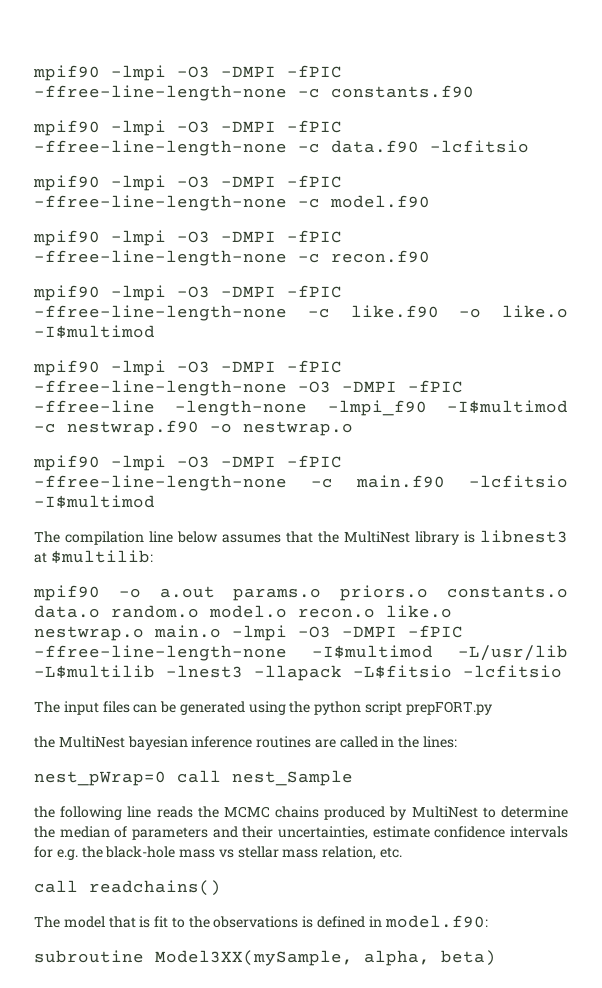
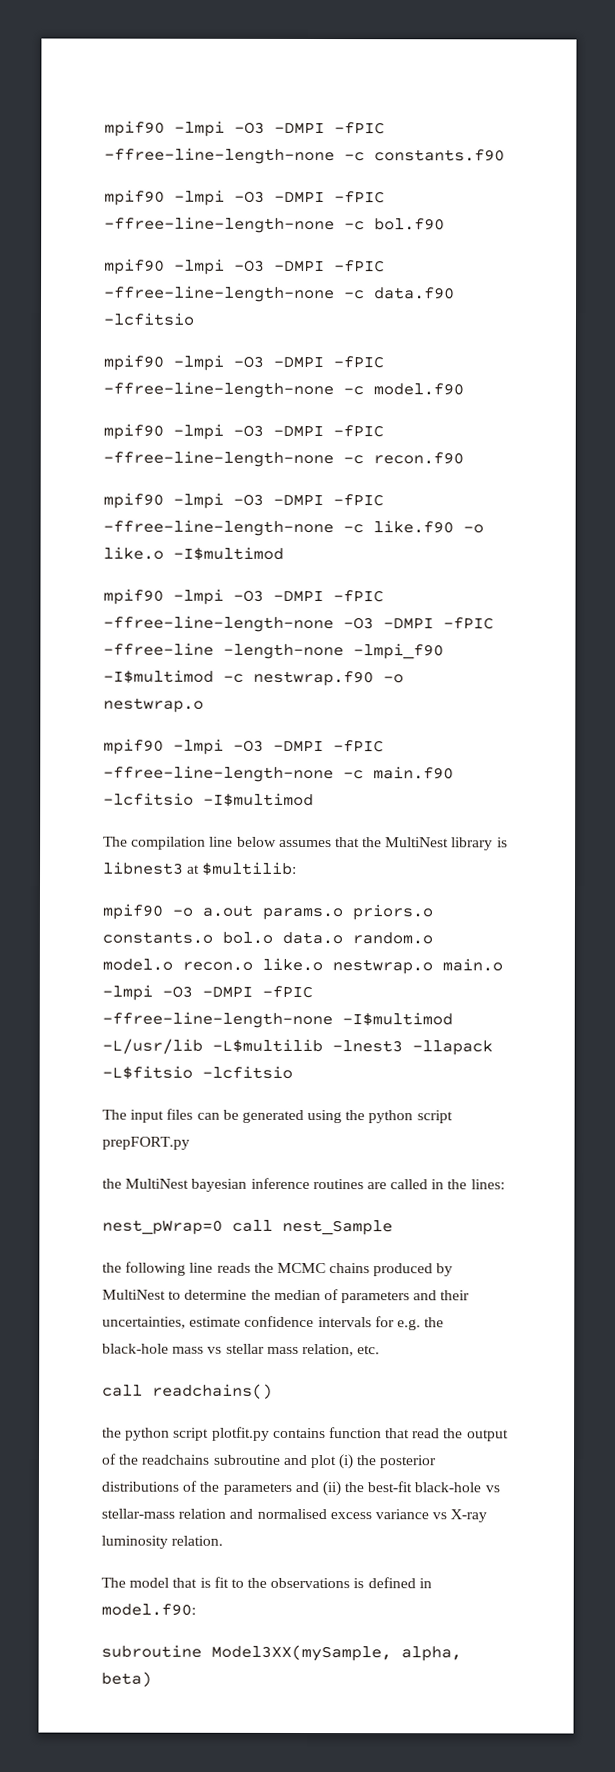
(474, 91) none -> [104,189,385,206] [104,216,445,234] // mpif90 -lmpi -O3 -DMPI -fPIC -ffree-line-length-none -c bol.f90
(568, 592) none -> [222,931,273,944] bol.o
(221, 888) none -> [102,1426,509,1442] [101,1453,438,1470] [101,1480,500,1497] [101,1508,488,1523] [101,1535,224,1549] // the python script plotfit.py contains function that read the output of the readchains subroutine and plot (i) the posterior distributions of the parameters and (ii) the best-fit black-hole vs stellar-mass relation and normalised excess variance vs X-ray luminosity relation.

